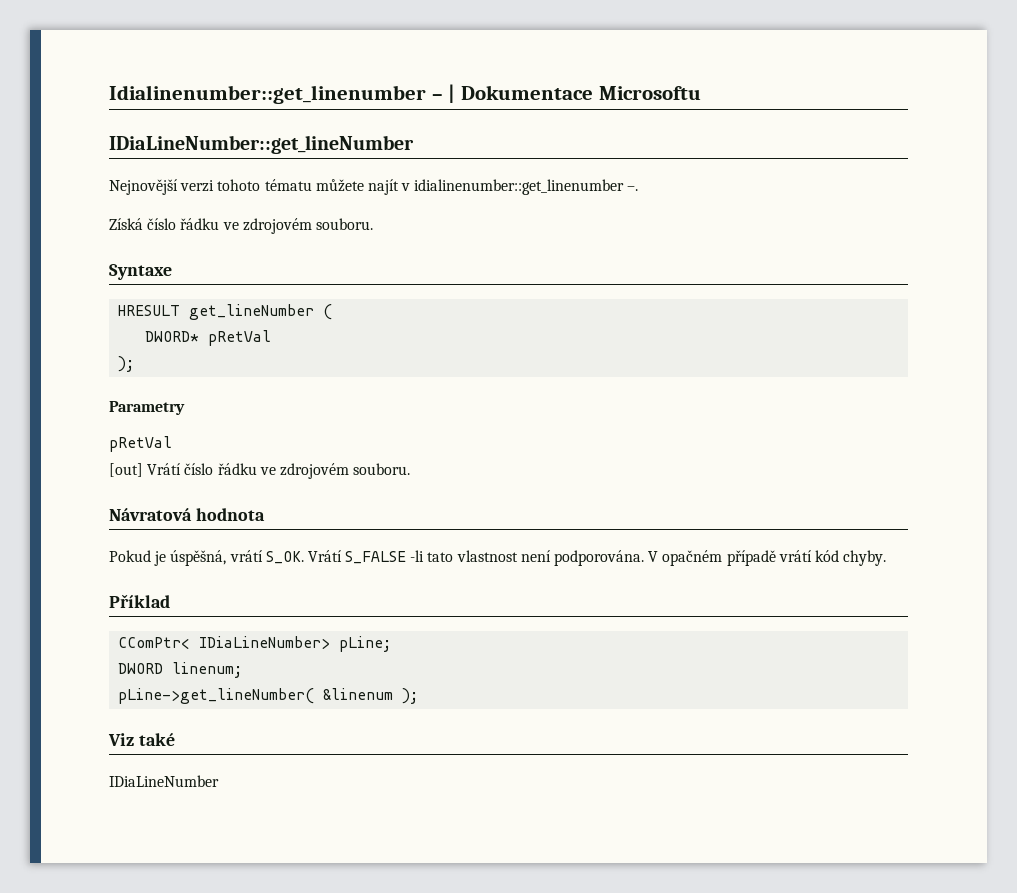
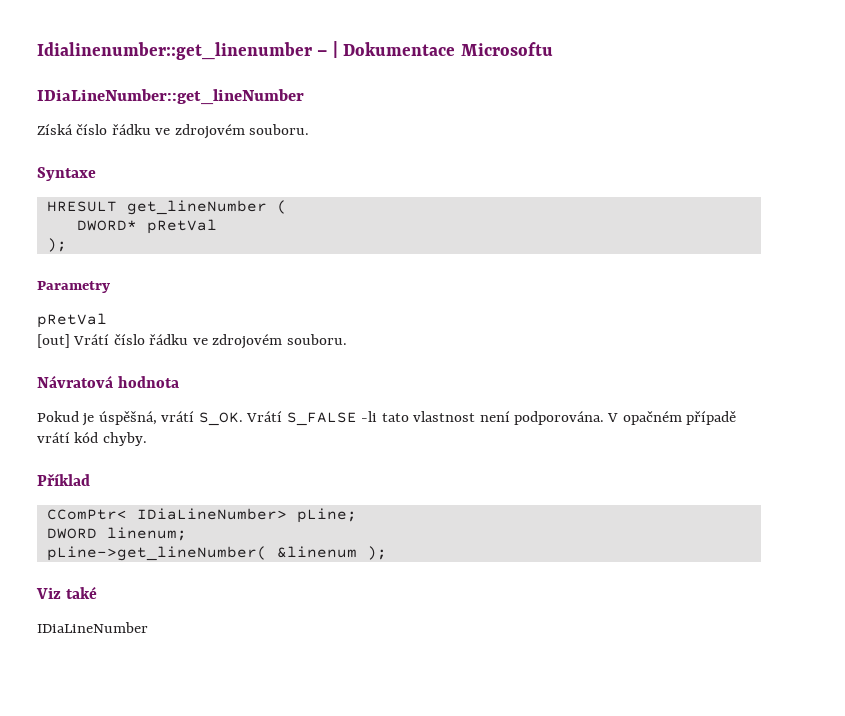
[109,179,639,195] // Nejnovější verzi tohoto tématu můžete najít v idialinenumber::get_linenumber –. -> (304, 97) none

